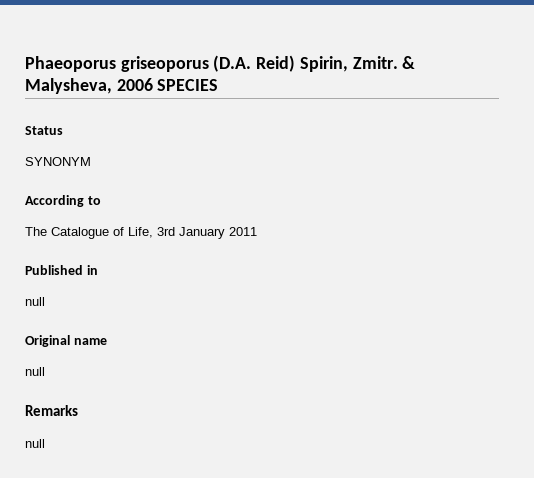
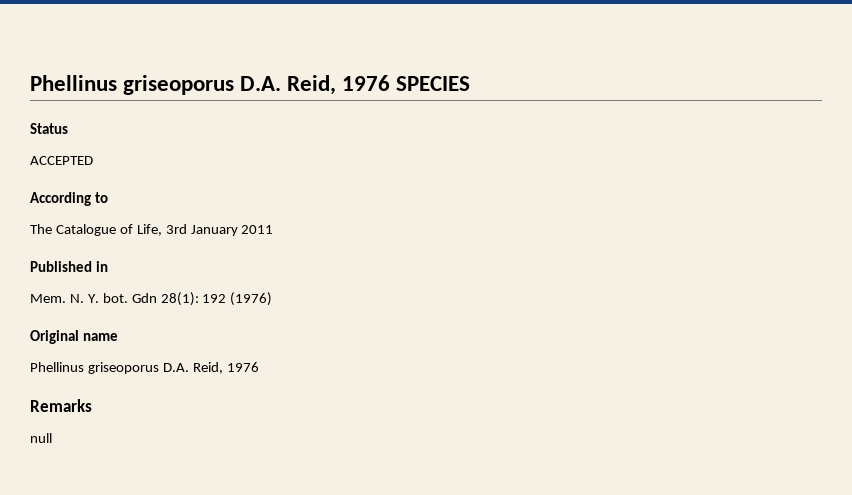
[25,55,416,72] [25,78,153,94] Phaeoporus griseoporus (D.A. Reid) Spirin, Zmitr. & Malysheva, 2006 -> [30,75,391,95] Phellinus griseoporus D.A. Reid, 1976
[25,157,91,166] SYNONYM -> [30,156,93,165] ACCEPTED
[25,297,45,306] [25,335,107,347] [25,367,45,376] null // Original name // null -> [30,292,273,306] [30,330,118,344] [30,362,259,374] Mem. N. Y. bot. Gdn 28(1): 192 (1976) // Original name // Phellinus griseoporus D.A. Reid, 1976

